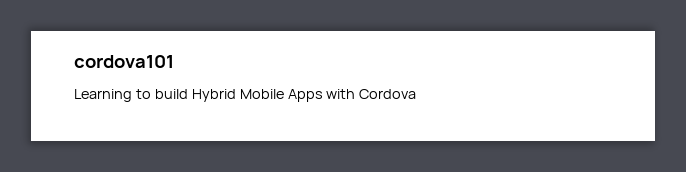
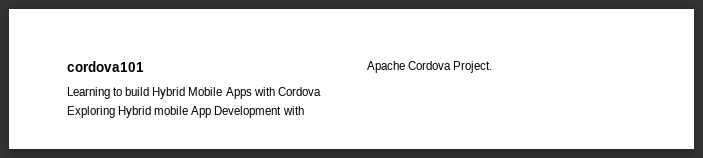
(417, 94) none -> [67,106,304,118] [367,61,493,73] // Exploring Hybrid mobile App Development with Apache Cordova Project.

